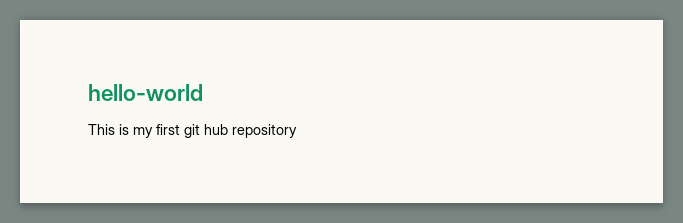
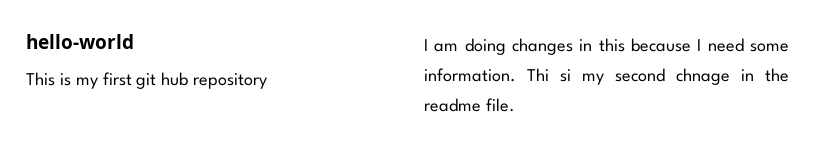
(297, 131) none -> [424,38,789,55] [424,68,789,85] [424,98,515,112] // I am doing changes in this because I need some information. Thi si my second chnage in the readme file.

